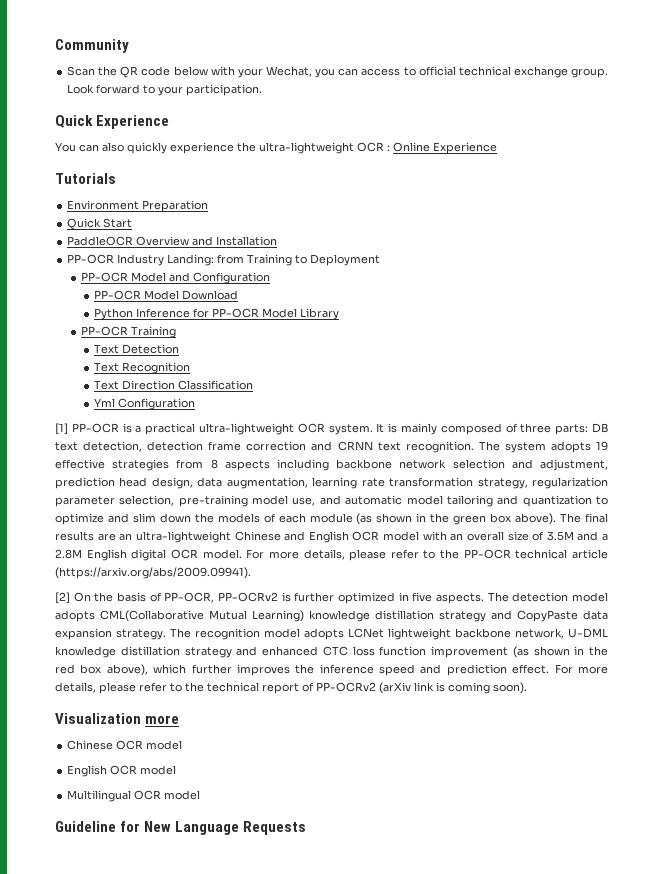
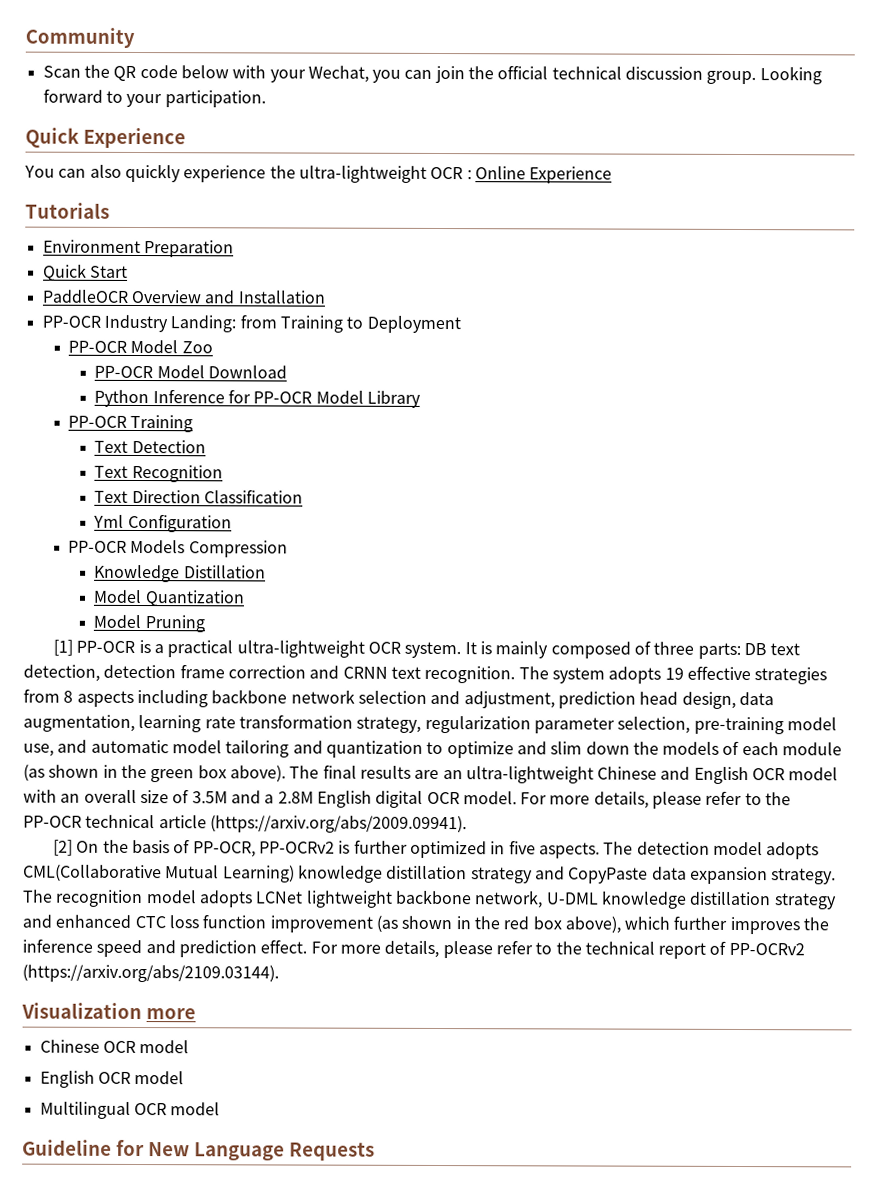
[361,66,608,78] [67,84,95,94] access to official technical exchange group. Look -> [434,65,822,85] join the official technical discussion group. Looking
[168,272,270,284] and Configuration -> [181,341,213,354] Zoo
(196, 404) none -> [67,539,288,558] [94,564,266,583] [93,589,245,607] [93,614,205,633] // PP-OCR Models Compression // Knowledge Distillation // Model Quantization // Model Pruning
[379,682,527,694] (arXiv link is coming soon). -> [22,964,279,983] (https://arxiv.org/abs/2109.03144).

